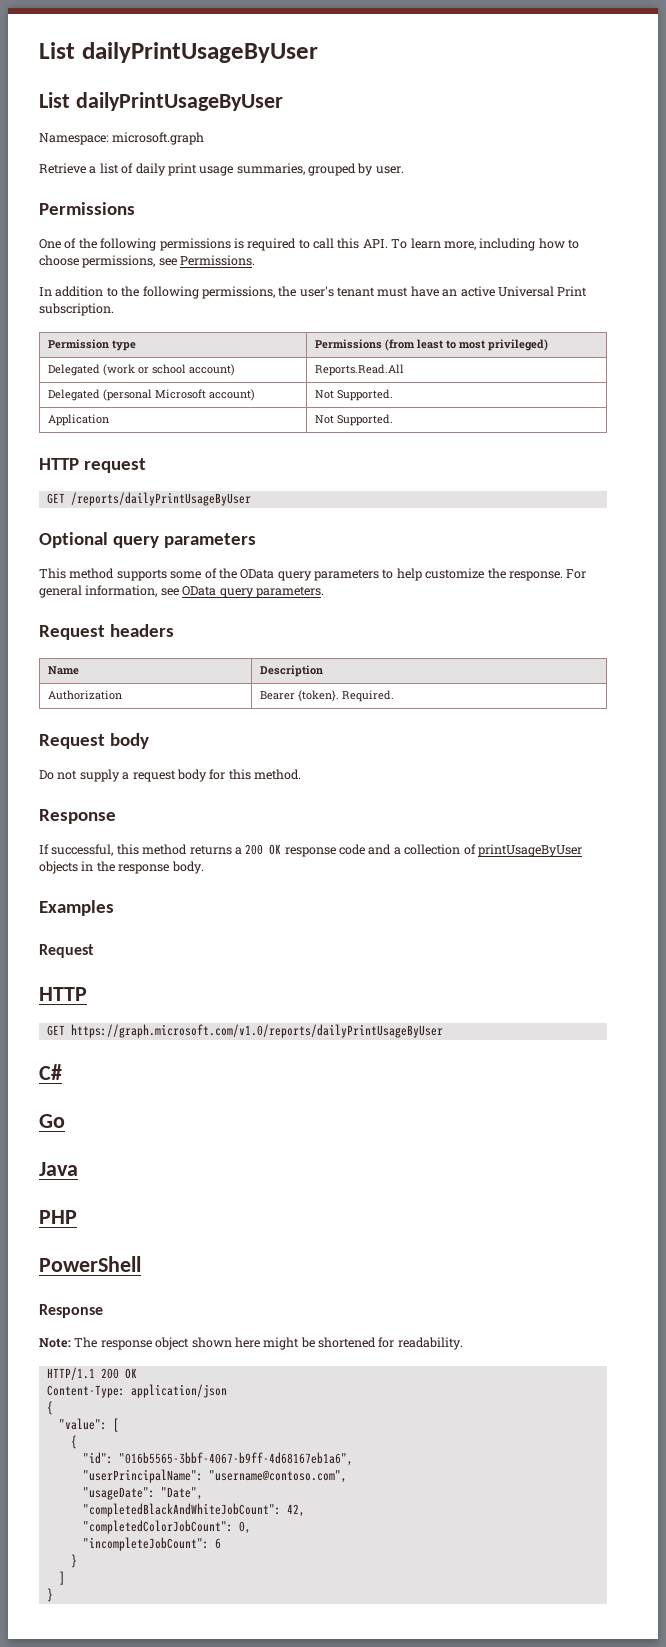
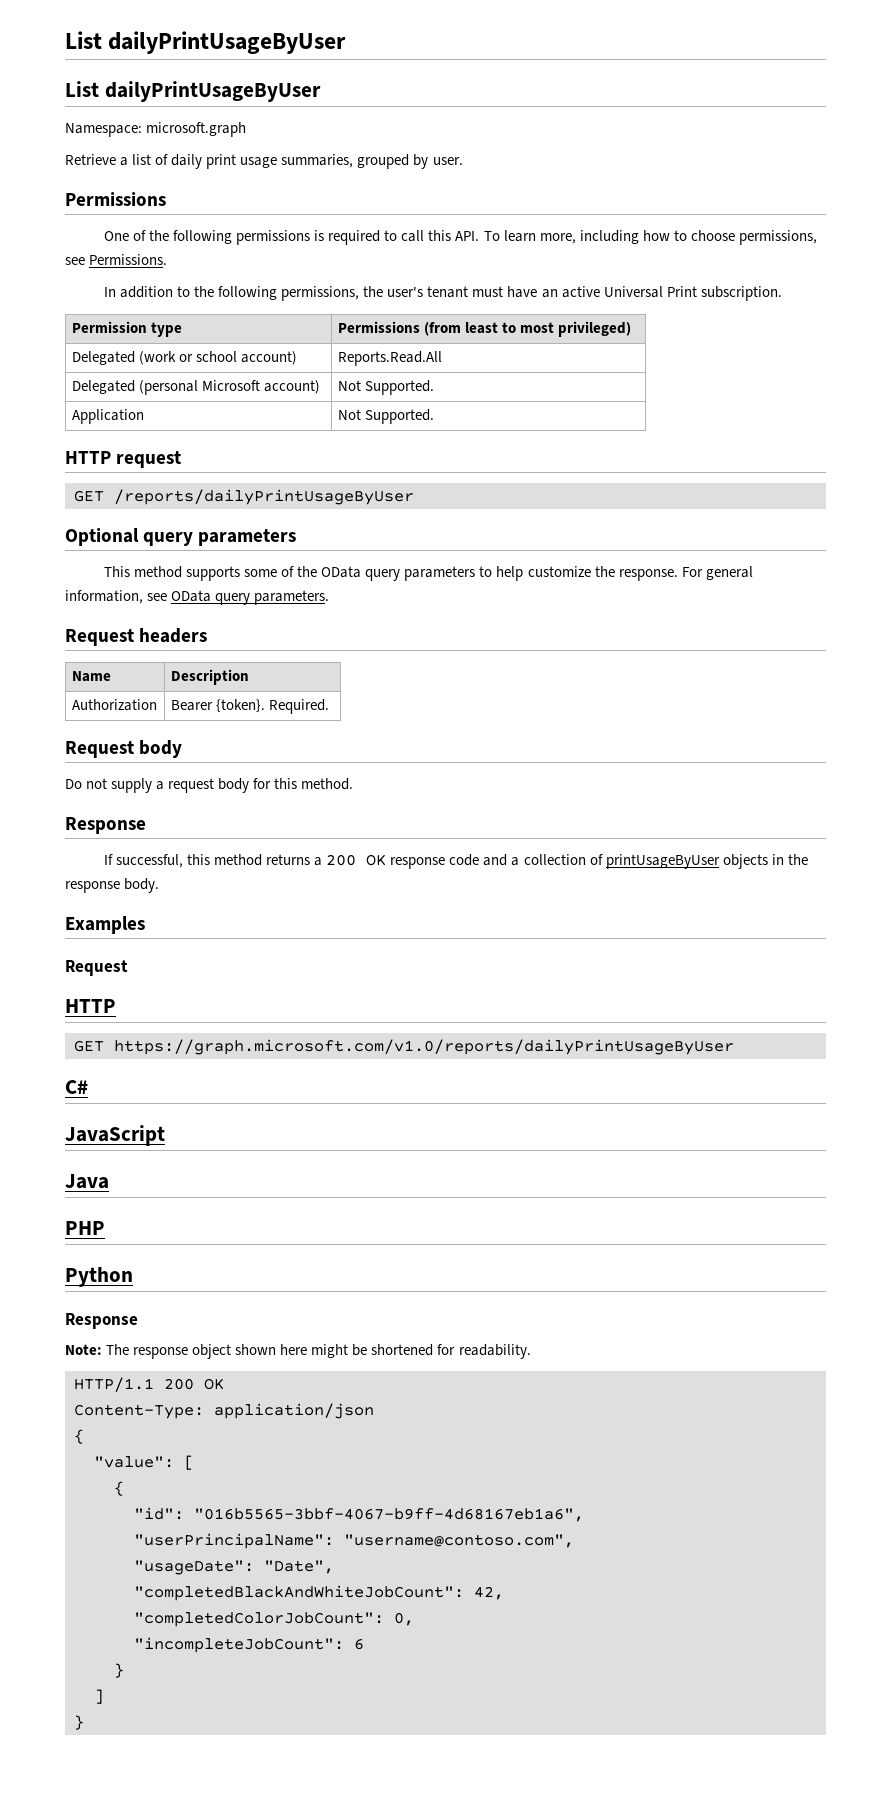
[39,1114,65,1128] Go -> [65,1125,165,1146] JavaScript
[39,1256,141,1272] PowerShell -> [65,1267,133,1287] Python

